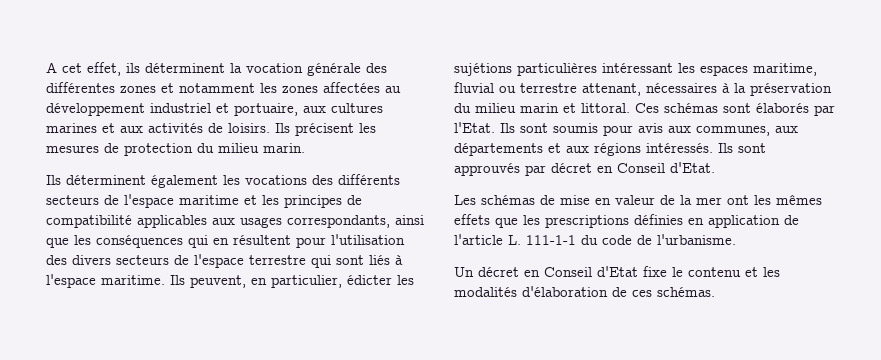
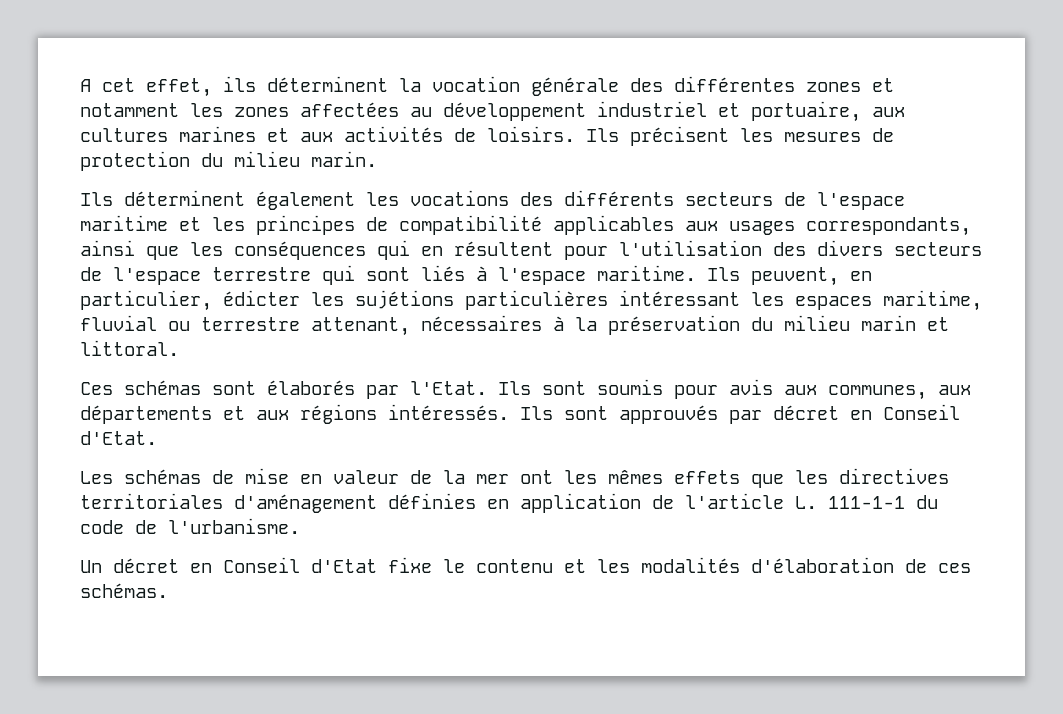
(630, 108) none -> (179, 348) //
[545,215,629,228] prescriptions -> [839,468,949,484] [80,493,377,513] directives territoriales d'aménagement

